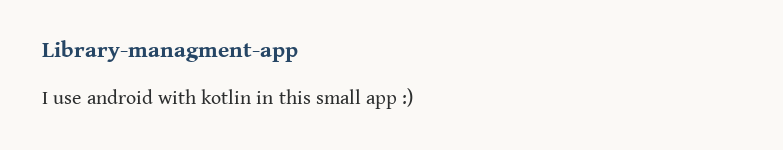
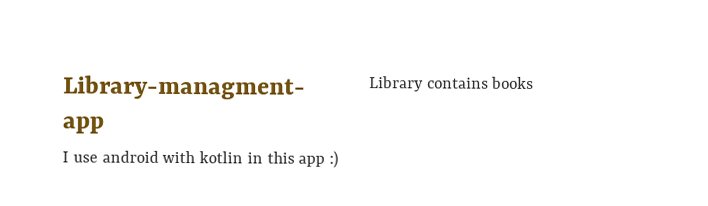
[315,89,361,104] small -> (295, 157) none
(414, 97) none -> [369,76,535,92] Library contains books

